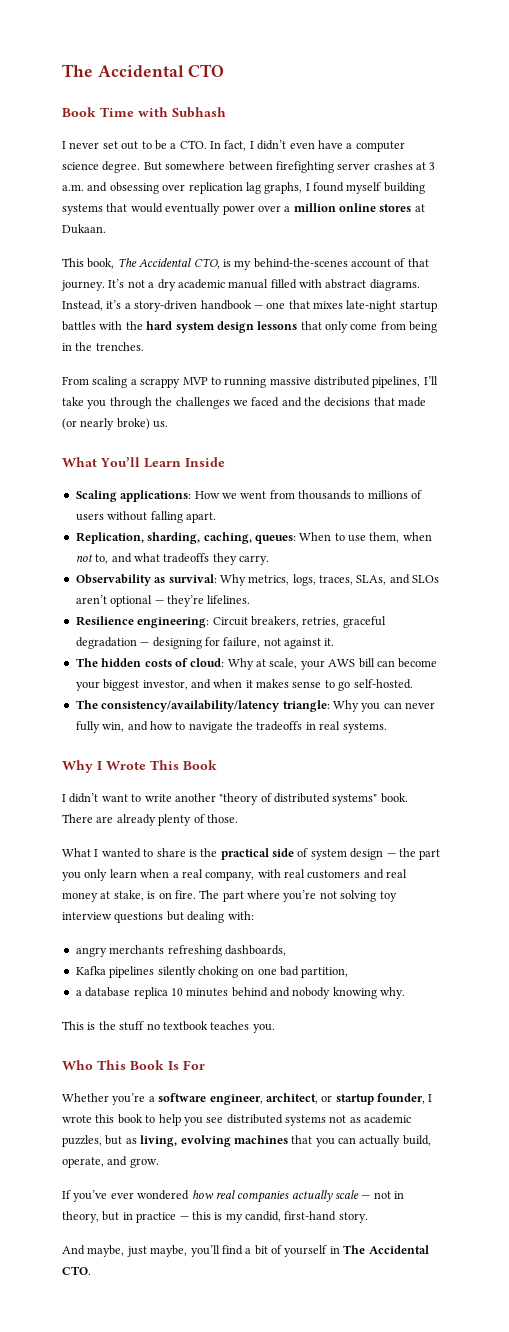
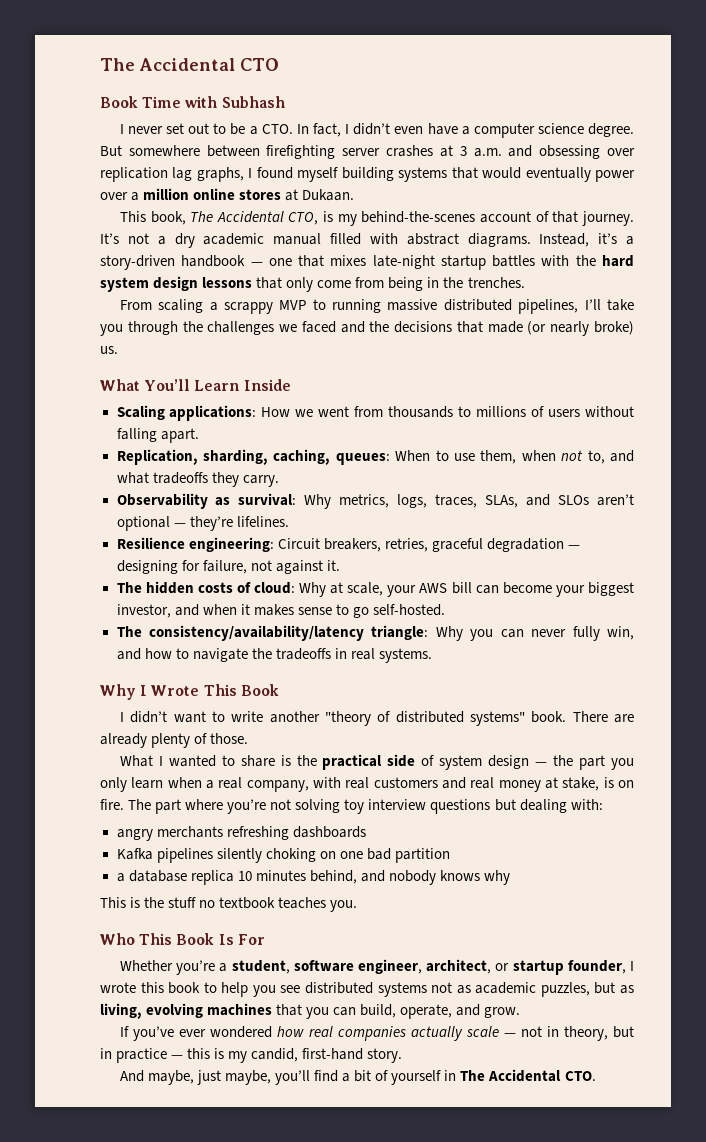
[224,945,286,956] dashboards, -> [292,826,366,838] dashboards
[301,967,349,978] partition, -> [394,848,450,863] partition
[231,987,268,997] behind -> [309,870,357,884] behind,
[332,987,406,999] knowing why. -> [439,870,510,885] knows why
(155, 1099) none -> [231,960,290,974] student,
[359,1135,401,1147] actually -> (357, 1011) none

